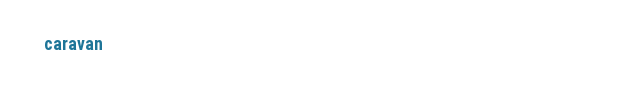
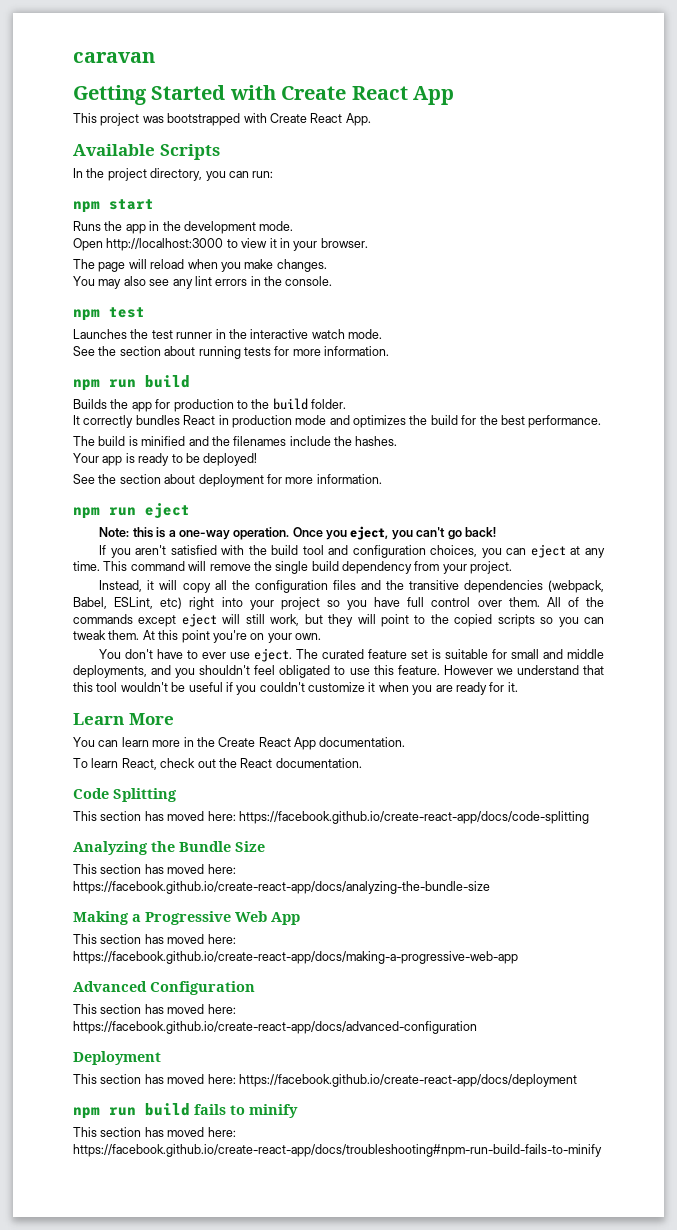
(103, 44) none -> [73,85,454,105] [73,113,371,126] [73,144,220,160] [73,168,274,181] [73,199,154,213] [73,221,294,234] [73,238,368,251] [73,259,327,272] [73,276,333,289] [73,307,145,321] [73,329,382,339] [73,346,389,359] [73,375,190,391] [73,398,346,412] [73,415,602,428] [73,436,398,446] [73,453,258,466] [73,474,382,487] [73,503,190,519] [99,526,496,540] [99,544,605,558] [73,561,513,574] [99,580,604,593] [73,597,604,610] [73,613,604,627] [73,630,321,643] [99,648,604,662] [73,665,605,678] [73,682,518,695] [73,713,174,725] [73,737,406,750] [73,758,362,770] [73,788,177,802] [73,811,589,824] [73,841,265,855] [73,864,236,874] [73,881,490,894] [73,911,300,925] [73,934,236,944] [73,951,518,964] [73,981,255,995] [73,1004,236,1014] [73,1021,477,1034] [73,1051,161,1065] [73,1074,577,1087] [73,1103,298,1119] [73,1127,236,1137] [73,1144,602,1157] // Getting Started with Create React App // This project was bootstrapped with Create React App. // Available Scripts // In the project directory, you can run: // npm start // Runs the app in the development mode. // Open http://localhost:3000 to view it in your browser. // The page will reload when you make changes. // You may also see any lint errors in the console. // npm test // Launches the test runner in the interactive watch mode. // See the section about running tests for more information. // npm run build // Builds the app for production to the build folder. // It correctly bundles React in production mode and optimizes the build for the best performance. // The build is minified and the filenames include the hashes. // Your app is ready to be deployed! // See the section about deployment for more information. // npm run eject // Note: this is a one-way operation. Once you eject, you can't go back! // If you aren't satisfied with the build tool and configuration choices, you can eject at any time. This command will remove the single build dependency from your project. // Instead, it will copy all the configuration files and the transitive dependencies (webpack, Babel, ESLint, etc) right into your project so you have full control over them. All of the commands except eject will still work, but they will point to the copied scripts so you can tweak them. At this point you're on your own. // You don't have to ever use eject. The curated feature set is suitable for small and middle deployments, and you shouldn't feel obligated to use this feature. However we understand that this tool wouldn't be useful if you couldn't customize it when you are ready for it. // Learn More // You can learn more in the Create React App documentation. // To learn React, check out the React documentation. // Code Splitting // This section has moved here: https://facebook.github.io/create-react-app/docs/code-splitting // Analyzing the Bundle Size // This section has moved here: https://facebook.github.io/create-react-app/docs/analyzing-the-bundle-size // Making a Progressive Web App // This section has moved here: https://facebook.github.io/create-react-app/docs/making-a-progressive-web-app // Advanced Configuration // This section has moved here: https://facebook.github.io/create-react-app/docs/advanced-configuration // Deployment // This section has moved here: https://facebook.github.io/create-react-app/docs/deployment // npm run build fails to minify // This section has moved here: https://facebook.github.io/create-react-app/docs/troubleshooting#npm-run-build-fails-to-minify

